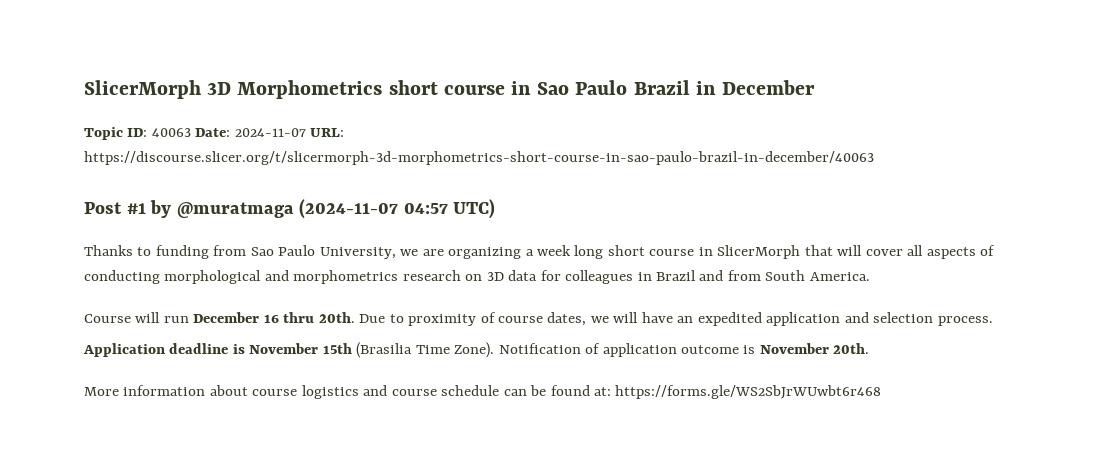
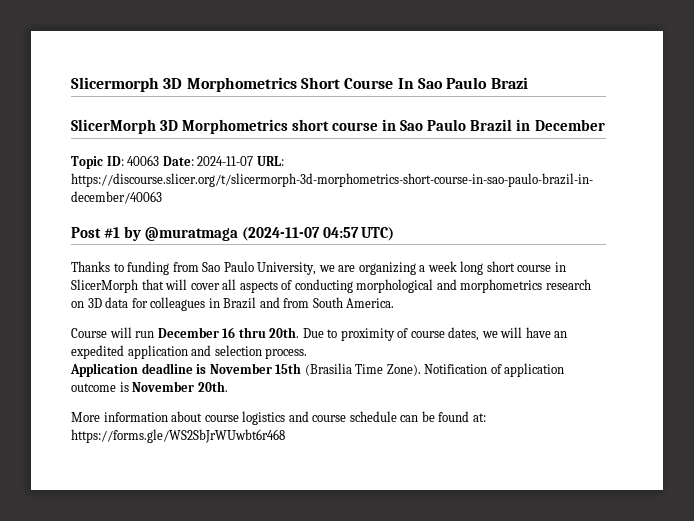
(84, 89) none -> [71,77,528,92] Slicermorph 3D Morphometrics Short Course In Sao Paulo Brazi //

